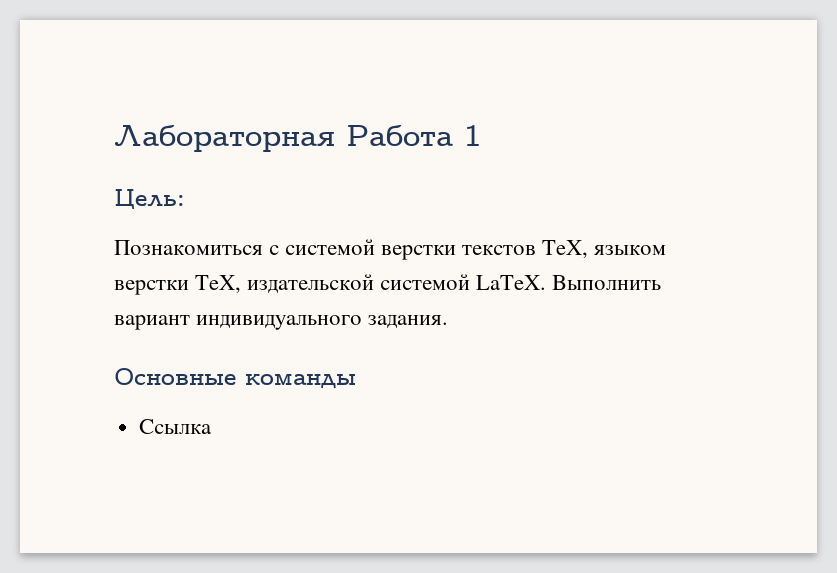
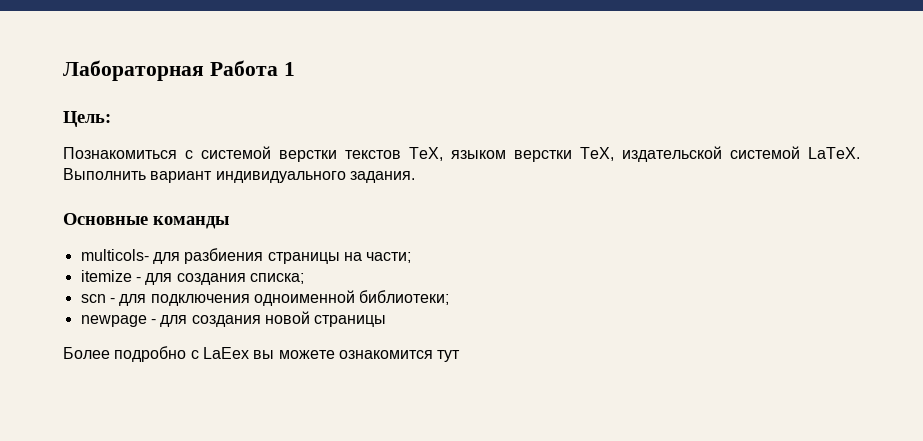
[138,419,212,434] Ссылка -> [80,248,412,264] [80,270,304,285] [80,290,450,306] [80,311,387,327] [63,346,461,362] multicols- для разбиения страницы на части; // itemize - для создания списка; // scn - для подключения одноименной библиотеки; // newpage - для создания новой страницы // Более подробно с LaЕex вы можете ознакомится тут

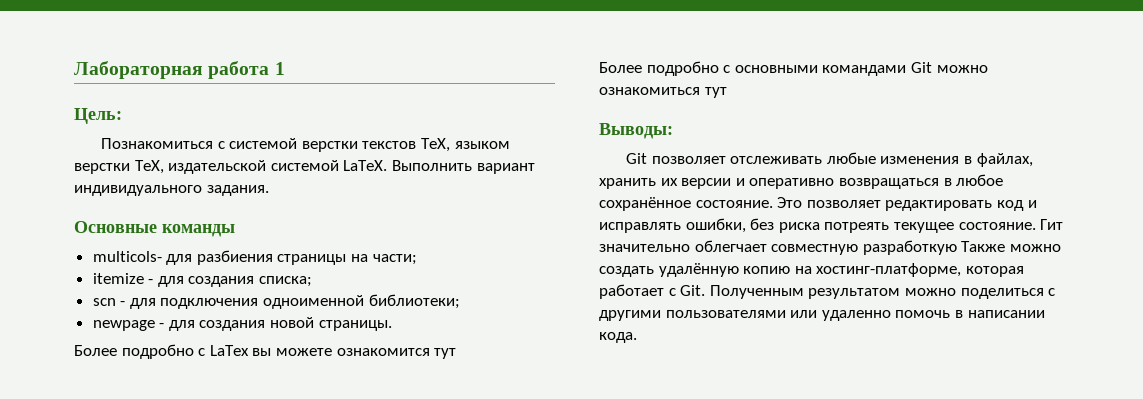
[209,60,278,76] Работа -> [208,61,270,79] работа
[314,315,387,327] [63,346,249,362] страницы // Более подробно с LaЕex -> [318,320,392,331] [74,344,249,359] страницы. // Более подробно с LaTex
(461, 356) none -> [599,61,988,76] [599,87,727,98] [599,123,673,139] [626,152,1033,167] [599,174,1004,189] [599,197,1037,211] [599,218,1064,233] [599,240,1061,255] [599,263,1024,277] [599,284,1056,299] [599,310,1045,321] [599,332,637,343] // Более подробно с основными командами Git можно ознакомиться тут // Выводы: // Git позволяет отслеживать любые изменения в файлах, хранить их версии и оперативно возвращаться в любое сохранённое состояние. Это позволяет редактировать код и исправлять ошибки, без риска потреять текущее состояние. Гит значительно облегчает совместную разработкую Также можно создать удалённую копию на хостинг-платформе, которая работает с Git. Полученным результатом можно поделиться с другими пользователями или удаленно помочь в написании кода.

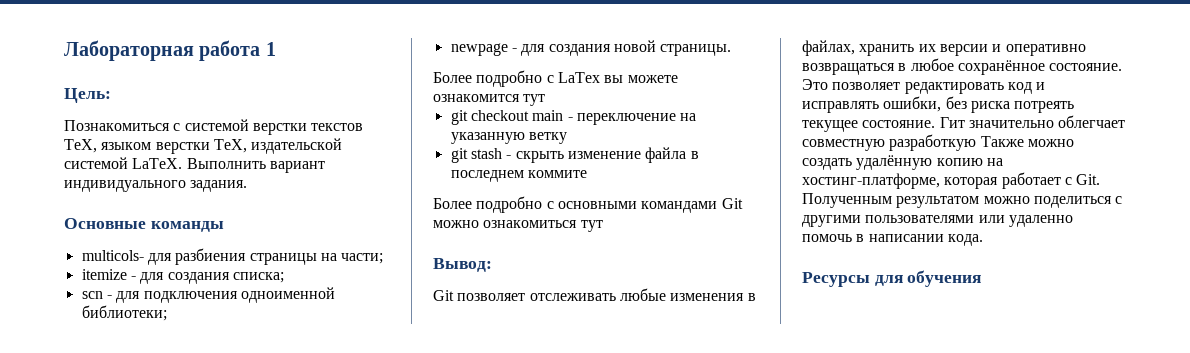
(457, 353) none -> [450,110,697,125] [450,132,567,144] [450,147,699,163] [450,170,587,182] // git checkout main - переключение на указанную ветку // git stash - скрыть изменение файла в последнем коммите
[599,123,673,139] Выводы: -> [433,258,492,272] Вывод:
(637, 337) none -> [802,270,982,287] // Ресурсы для обучения

